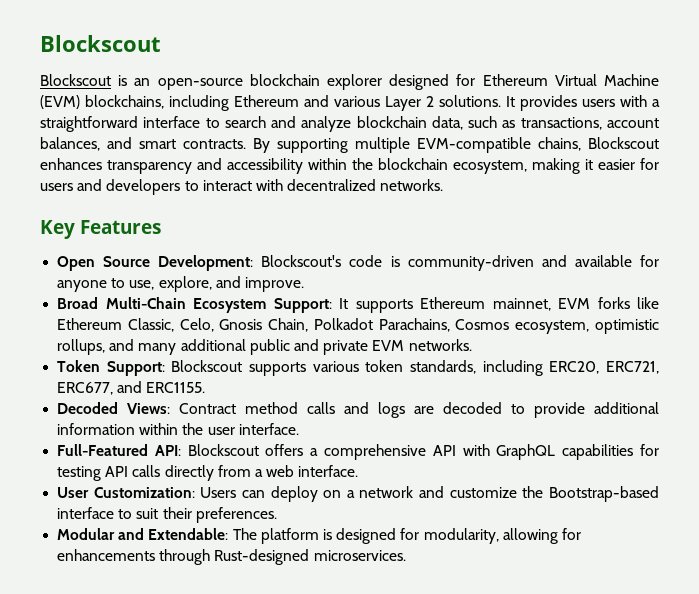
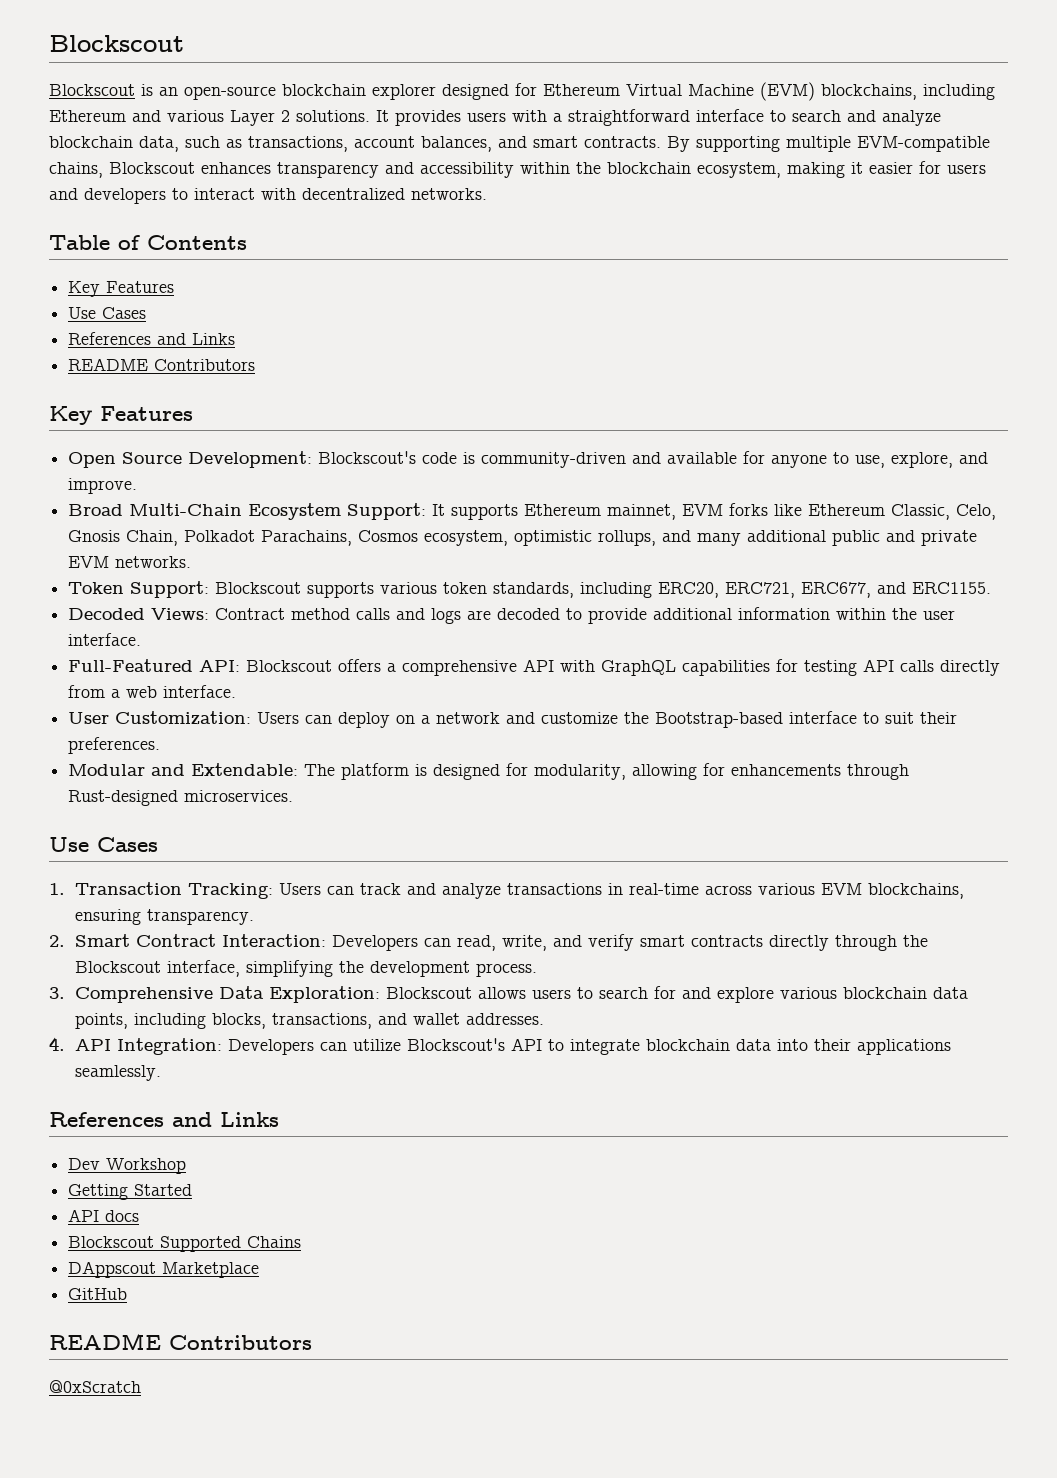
(444, 185) none -> [49,235,247,250] [68,281,175,297] [68,307,147,319] [68,332,236,345] [68,358,256,371] // Table of Contents // Key Features // Use Cases // References and Links // README Contributors
(406, 555) none -> [49,837,158,852] [49,882,964,899] [74,909,254,925] [49,934,928,951] [74,960,537,977] [49,986,968,1003] [74,1013,544,1029] [49,1037,951,1055] [74,1065,161,1081] [49,1112,279,1127] [68,1158,187,1174] [68,1184,193,1200] [68,1209,140,1222] [68,1236,302,1252] [68,1261,260,1278] [68,1288,128,1300] [49,1333,312,1350] [49,1380,141,1393] // Use Cases // 1. Transaction Tracking: Users can track and analyze transactions in real-time across various EVM blockchains, ensuring transparency. // 2. Smart Contract Interaction: Developers can read, write, and verify smart contracts directly through the Blockscout interface, simplifying the development process. // 3. Comprehensive Data Exploration: Blockscout allows users to search for and explore various blockchain data points, including blocks, transactions, and wallet addresses. // 4. API Integration: Developers can utilize Blockscout's API to integrate blockchain data into their applications seamlessly. // References and Links // Dev Workshop // Getting Started // API docs // Blockscout Supported Chains // DAppscout Marketplace // GitHub // README Contributors // @0xScratch

